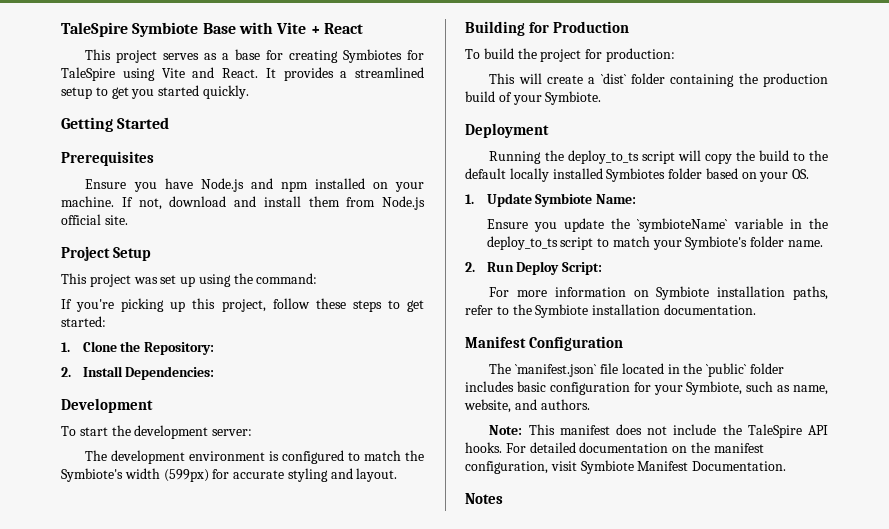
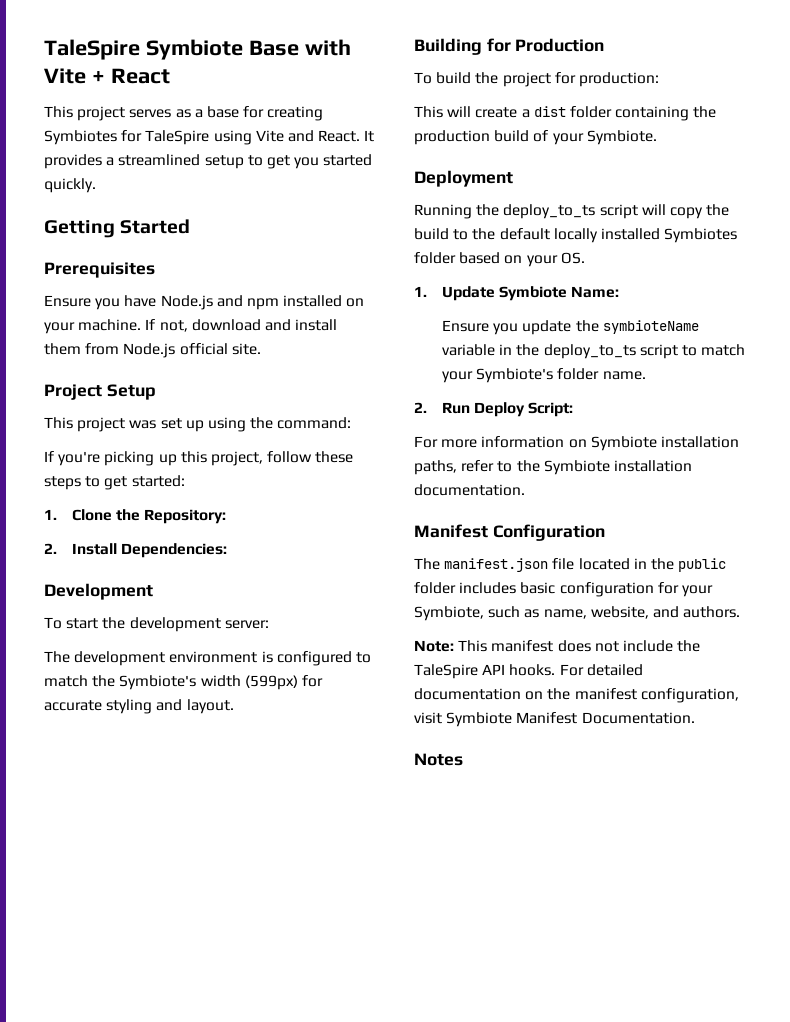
[600,73,627,84] `dist` -> [533,106,566,117] dist
[637,218,729,232] `symbioteName` -> [602,320,699,334] symbioteName
[515,364,598,377] `manifest.json` -> [444,558,549,572] manifest.json
[706,363,748,377] `public` -> [678,558,727,572] public

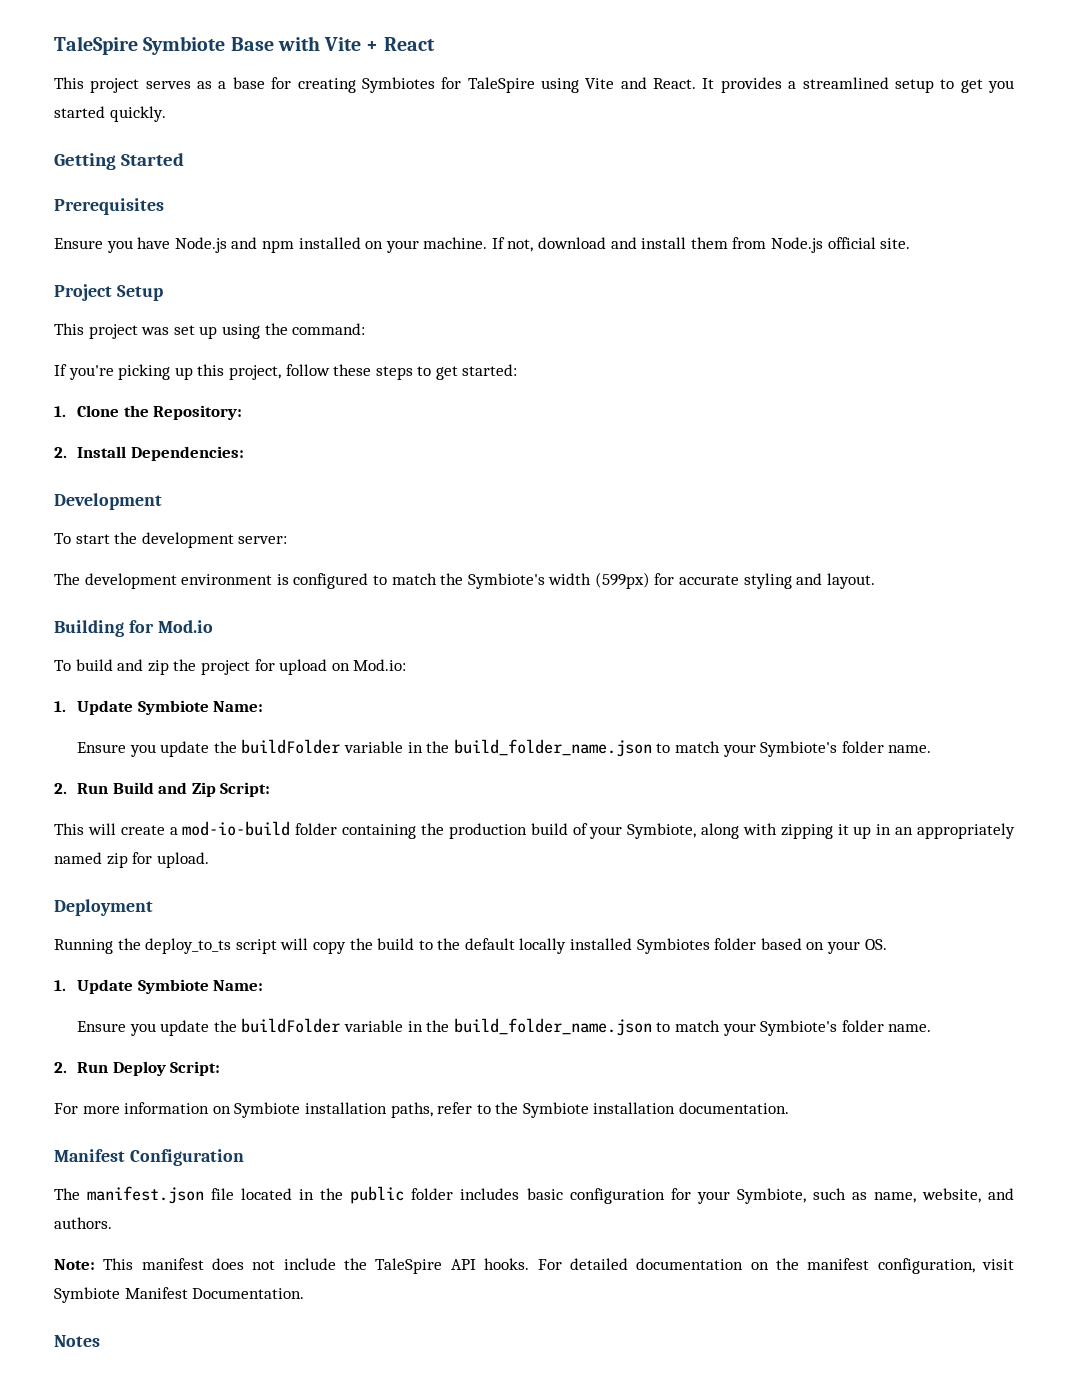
[515,38,605,52] Production -> [157,620,213,633] Mod.io
(472, 78) none -> [117,659,169,675] and zip
[578,72,659,87] production: -> [279,659,407,675] [54,700,264,715] [77,739,932,757] [54,782,271,797] upload on Mod.io: // 1. Update Symbiote Name: // Ensure you update the buildFolder variable in the build_folder_name.json to match your Symbiote's folder name. // 2. Run Build and Zip Script:
[533,106,566,117] dist -> [182,821,291,836] mod-io-build
[586,130,657,145] Symbiote. -> [627,823,1016,839] [54,852,209,868] Symbiote, along with zipping it up in an appropriately named zip for upload.
[602,320,699,334] [442,344,678,359] symbioteName variable in the deploy_to_ts script -> [241,1018,652,1036] buildFolder variable in the build_folder_name.json

